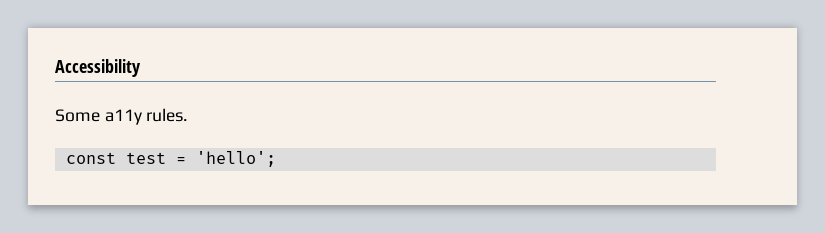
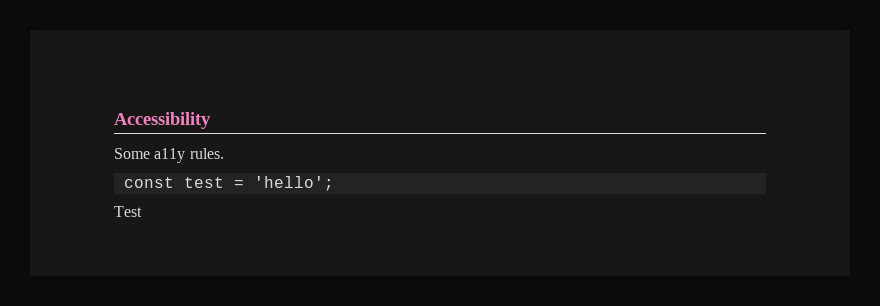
(276, 159) none -> [114,206,142,217] // Test

